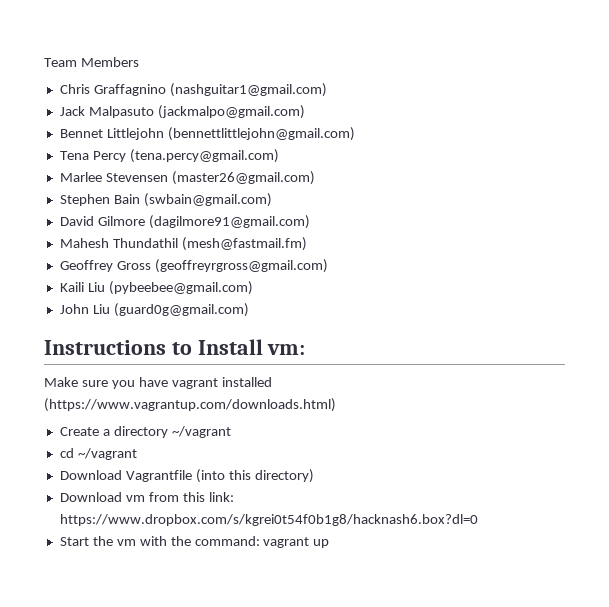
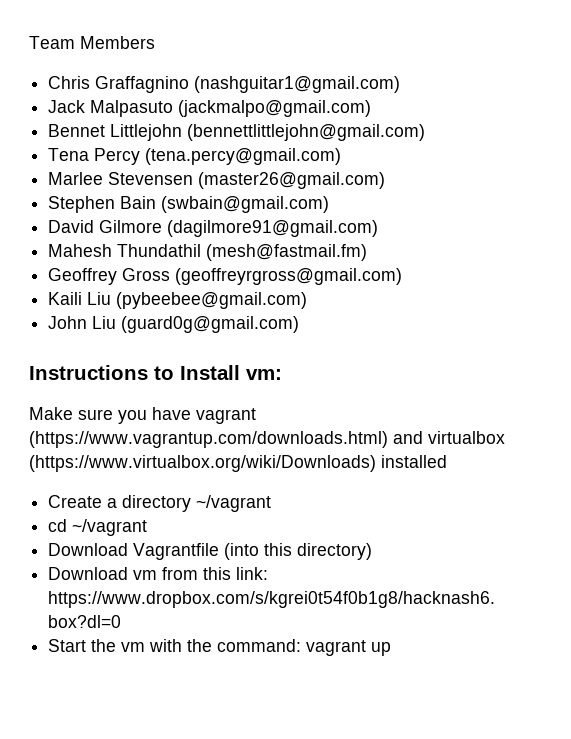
(218, 383) none -> [29,431,505,448] [29,455,376,472] (https://www.vagrantup.com/downloads.html) and virtualbox (https://www.virtualbox.org/wiki/Downloads)
[44,398,336,412] (https://www.vagrantup.com/downloads.html) -> (447, 461) none

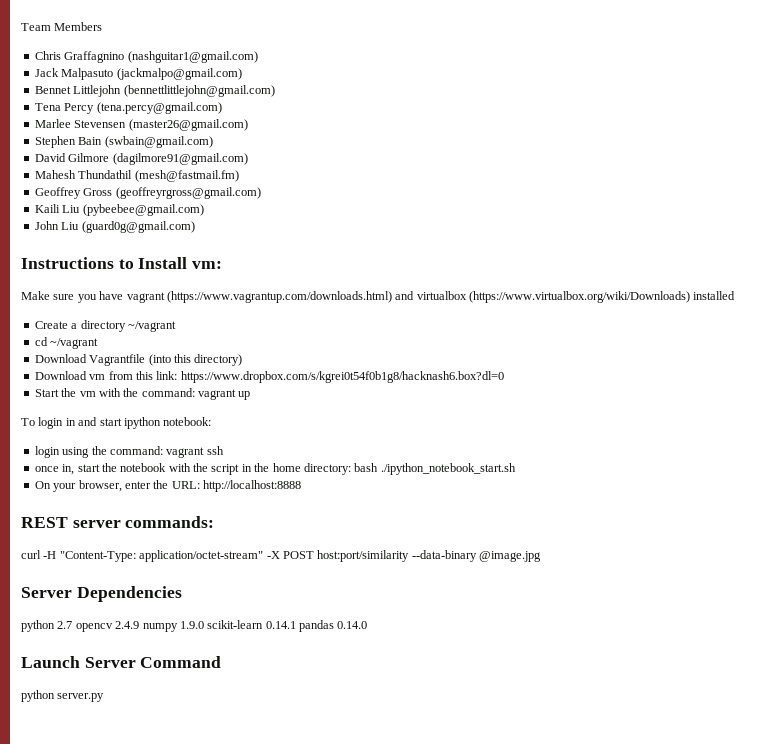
(392, 649) none -> [21,417,212,429] [34,446,224,458] [34,463,516,475] [34,480,301,492] [21,516,215,528] [21,550,541,562] [21,586,182,602] [21,620,368,632] [21,656,222,668] [21,690,105,702] // To login in and start ipython notebook: // login using the command: vagrant ssh // once in, start the notebook with the script in the home directory: bash ./ipython_notebook_start.sh // On your browser, enter the URL: http://localhost:8888 // REST server commands: // curl -H "Content-Type: application/octet-stream" -X POST host:port/similarity --data-binary @image.jpg // Server Dependencies // python 2.7 opencv 2.4.9 numpy 1.9.0 scikit-learn 0.14.1 pandas 0.14.0 // Launch Server Command // python server.py

